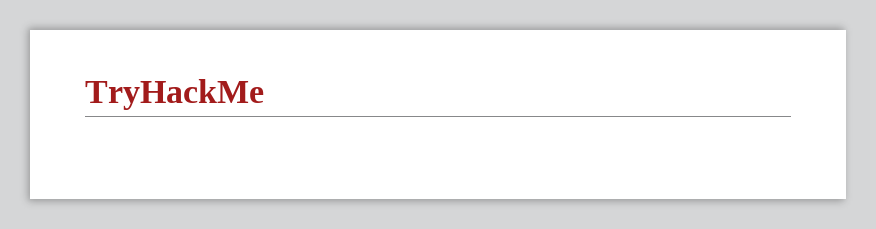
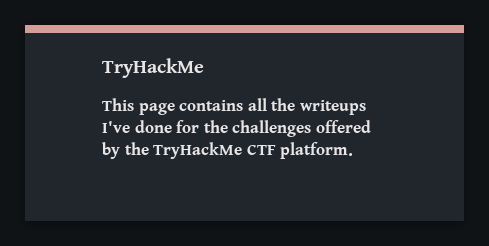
[85,79,264,110] TryHackMe -> [102,58,204,78] [102,98,366,115] [102,120,371,137] [102,142,354,159] TryHackMe // This page contains all the writeups I've done for the challenges offered by the TryHackMe CTF platform.

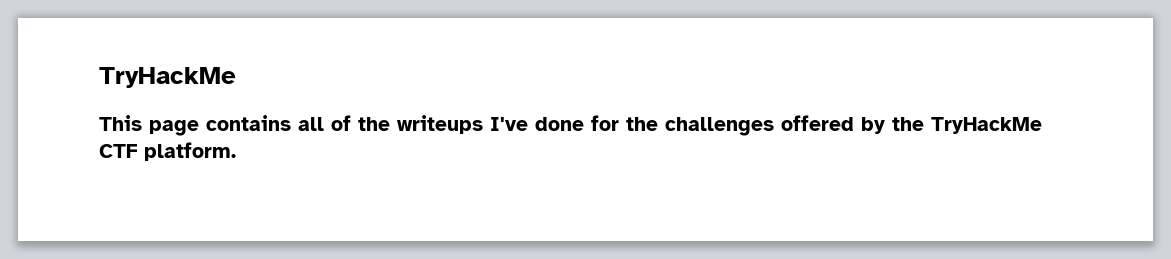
(267, 104) none -> [331,115,351,131] of

